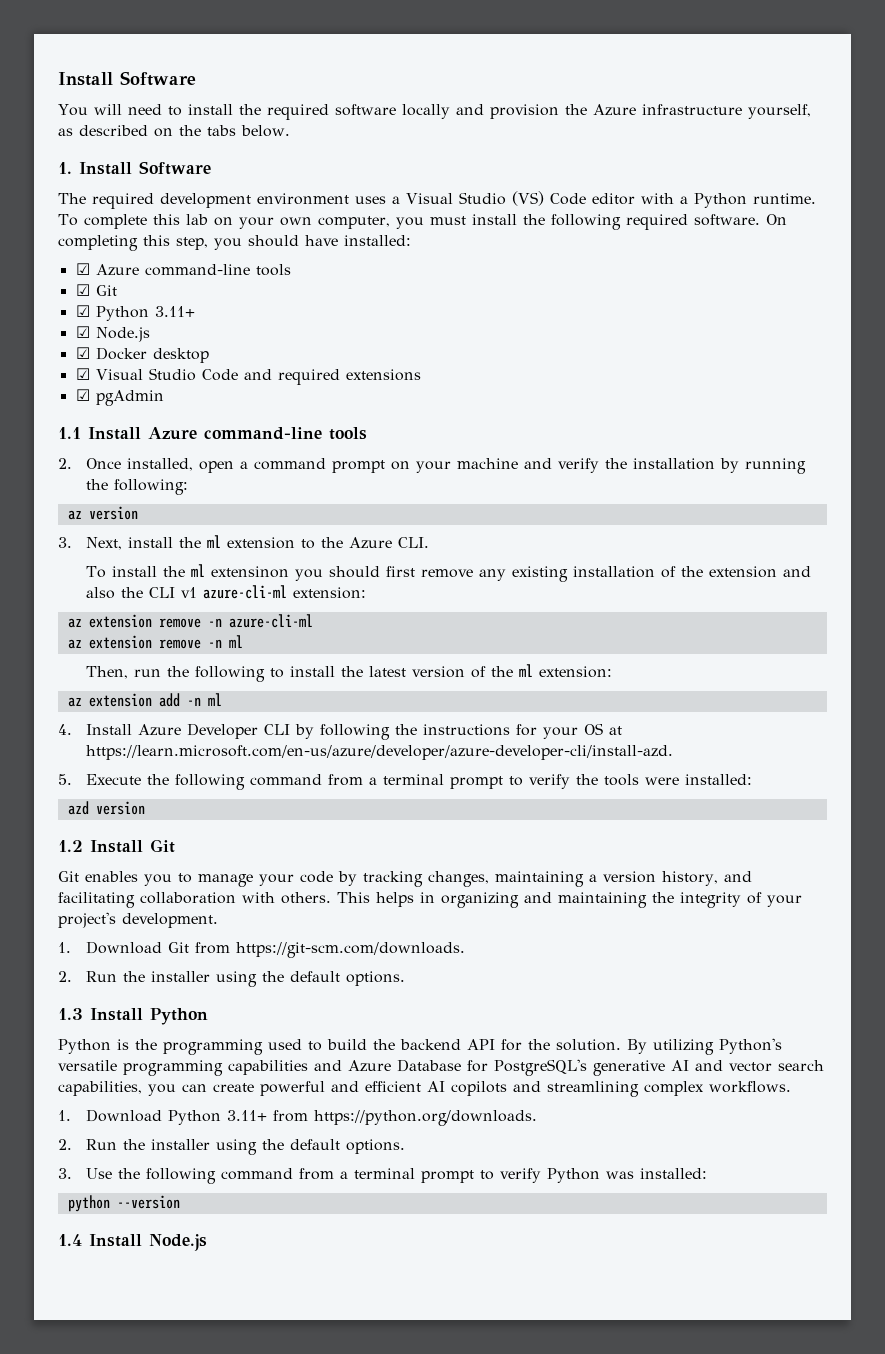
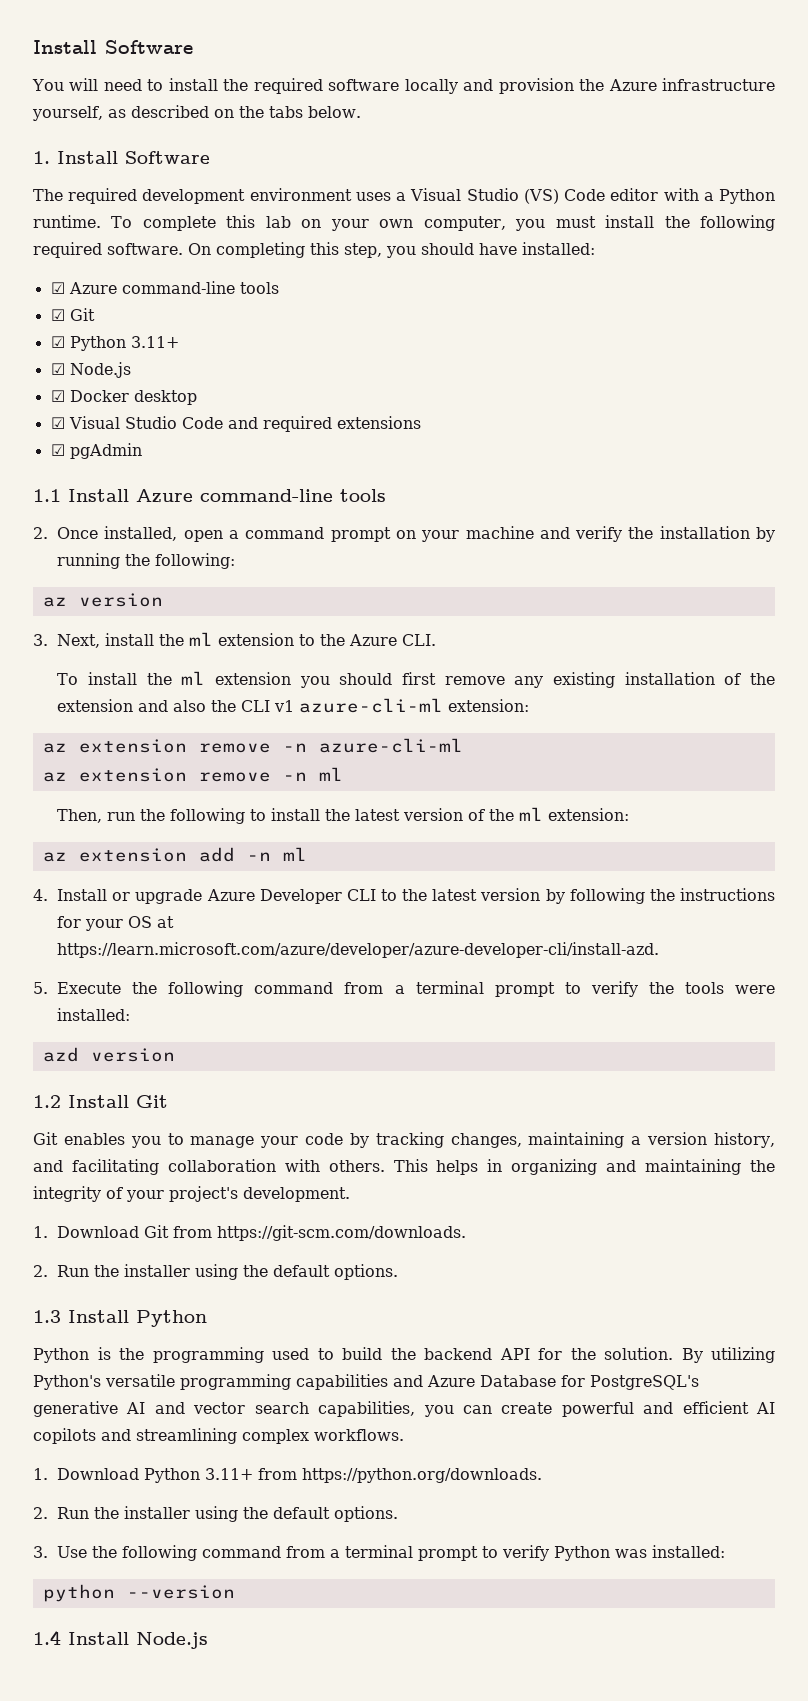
[211,566,290,578] extensinon -> [214,672,291,685] extension
(133, 729) none -> [112,889,203,904] or upgrade
(291, 729) none -> [381,888,541,901] to the latest version
[86,745,674,760] https://learn.microsoft.com/en-us/azure/developer/azure-developer-cli/install-azd. -> [57,942,660,958] https://learn.microsoft.com/azure/developer/azure-developer-cli/install-azd.

